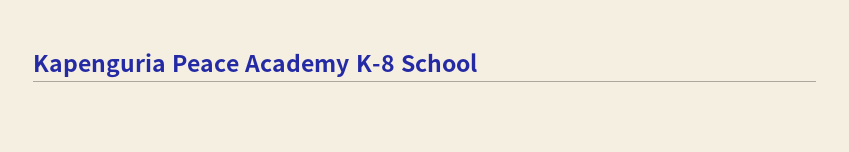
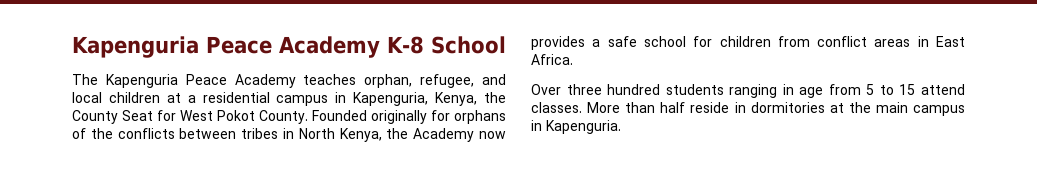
(477, 62) none -> [72,74,506,88] [72,92,507,106] [72,110,506,124] [72,128,507,142] [531,36,965,50] [531,54,573,65] [531,84,965,98] [531,102,965,116] [531,120,621,134] // The Kapenguria Peace Academy teaches orphan, refugee, and local children at a residential campus in Kapenguria, Kenya, the County Seat for West Pokot County. Founded originally for orphans of the conflicts between tribes in North Kenya, the Academy now provides a safe school for children from conflict areas in East Africa. // Over three hundred students ranging in age from 5 to 15 attend classes. More than half reside in dormitories at the main campus in Kapenguria.

